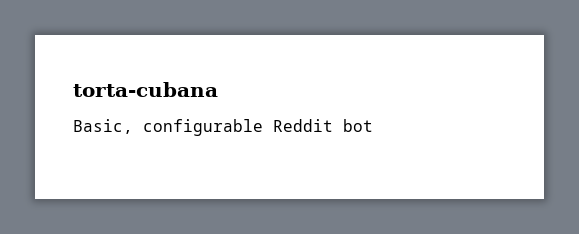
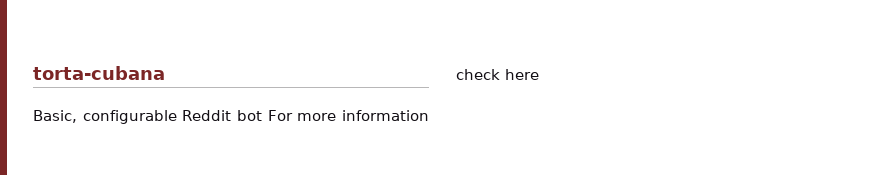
(373, 125) none -> [267,110,429,121] [456,69,539,80] For more information check here

